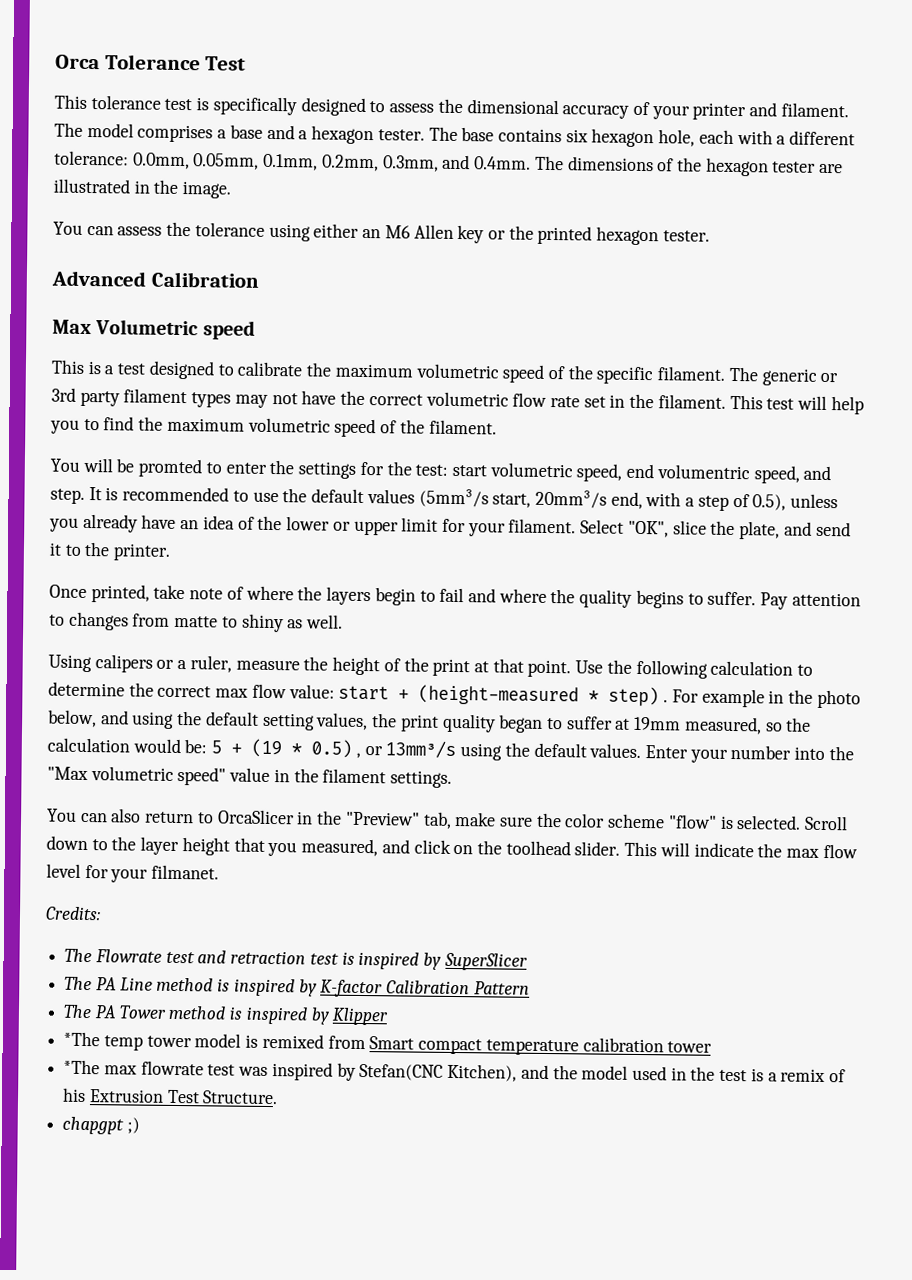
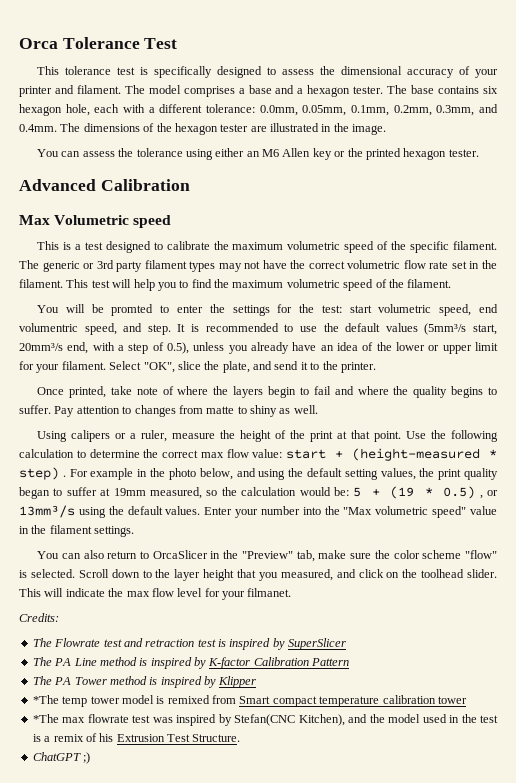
[62,1116,125,1135] chapgpt -> [32,752,81,761] ChatGPT

